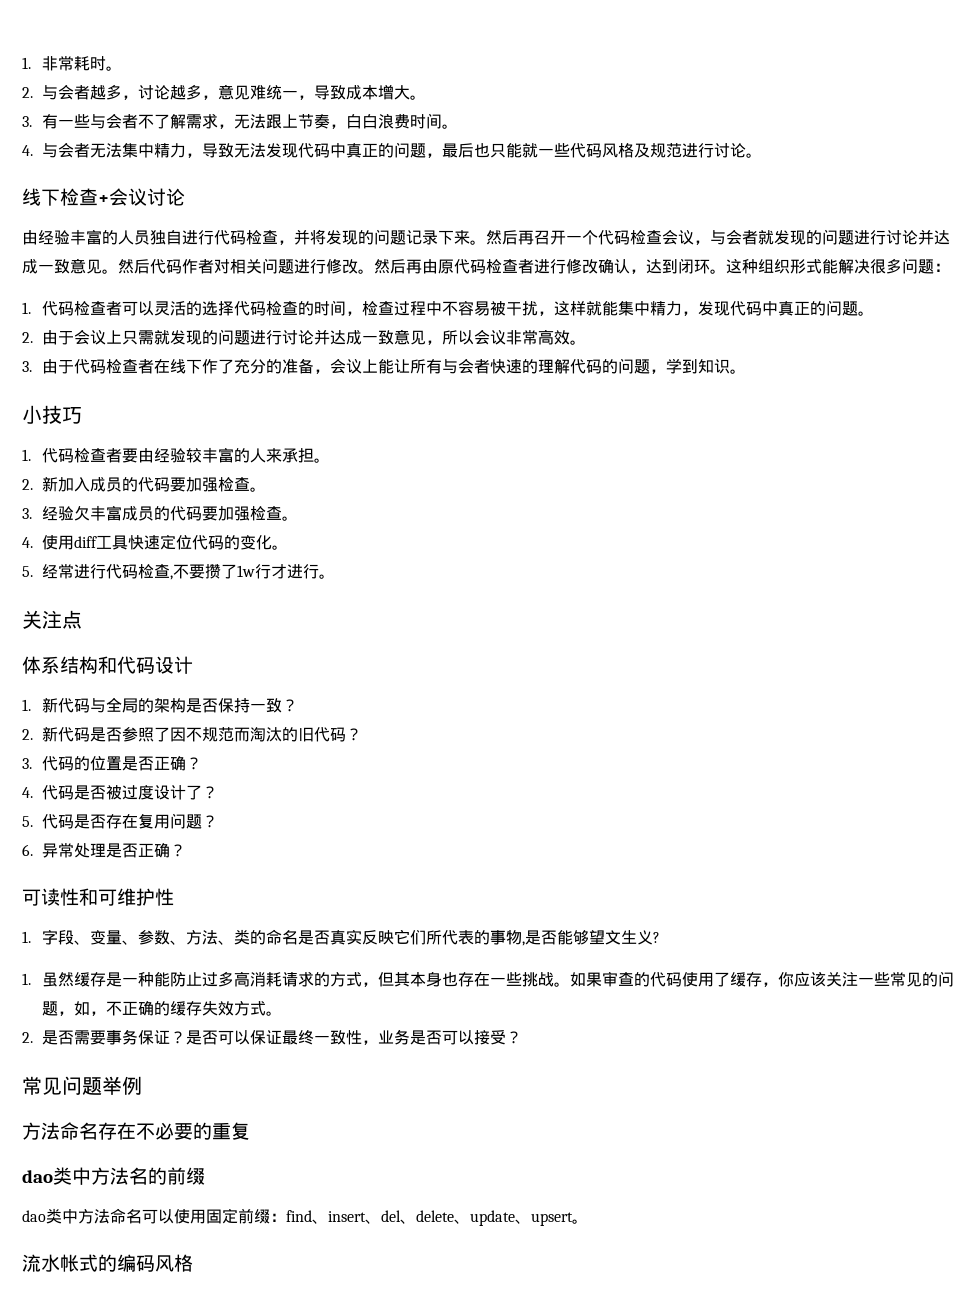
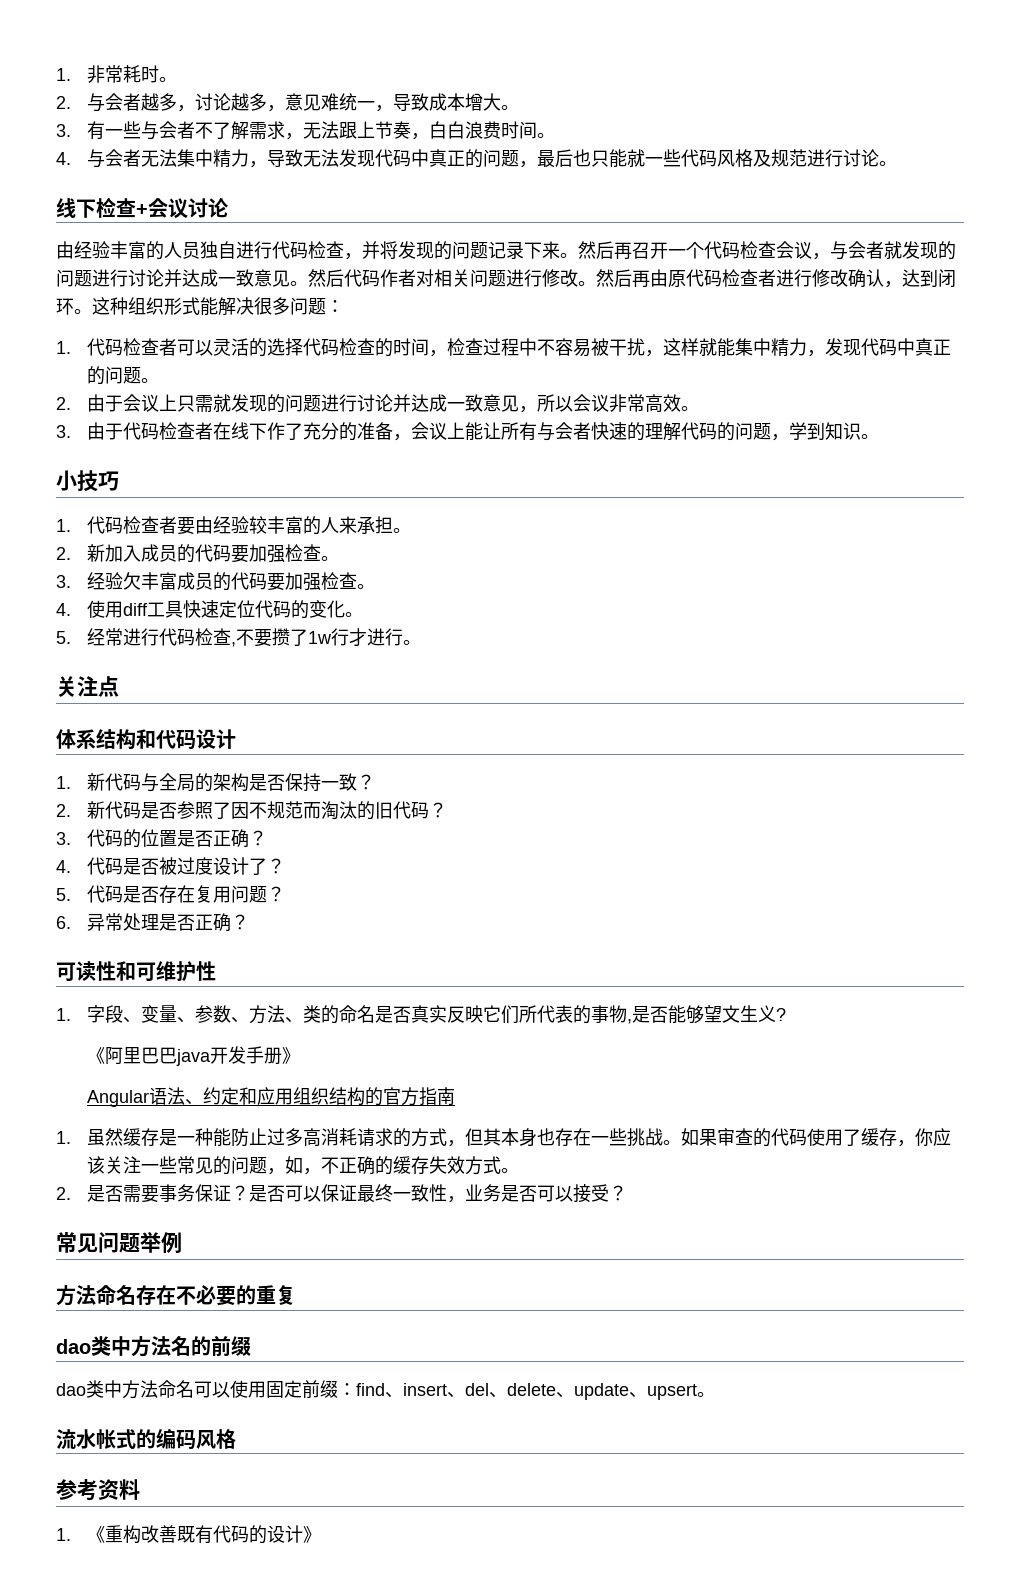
(660, 937) none -> [86,1046,300,1066] [86,1087,455,1107] // 《阿里巴巴java开发手册》 // Angular语法、约定和应用组织结构的官方指南
(193, 1263) none -> [56,1479,140,1501] [56,1525,321,1544] // 参考资料 // 1.《重构改善既有代码的设计》

